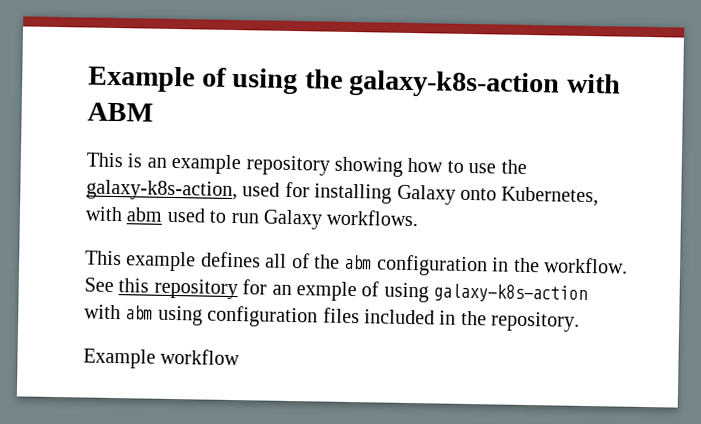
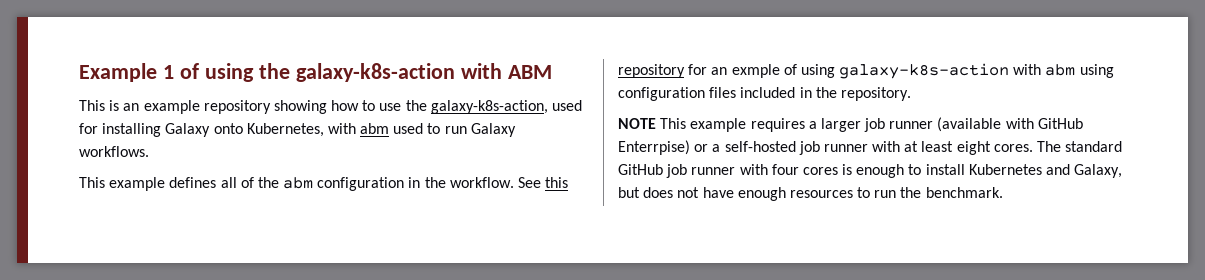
[88,65,195,93] Example -> [79,63,174,82] Example 1
[83,348,241,369] Example workflow -> [618,117,1083,132] [618,140,1123,155] [618,164,1123,178] [618,187,1003,201] NOTE This example requires a larger job runner (available with GitHub Enterrpise) or a self-hosted job runner with at least eight cores. The standard GitHub job runner with four cores is enough to install Kubernetes and Galaxy, but does not have enough resources to run the benchmark.

